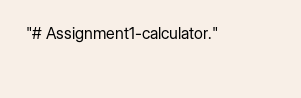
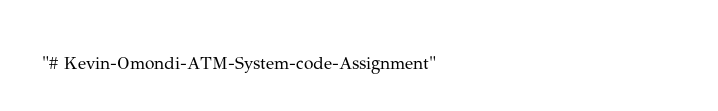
[46,27,219,43] Assignment1-calculator." -> [64,56,436,74] Kevin-Omondi-ATM-System-code-Assignment"

